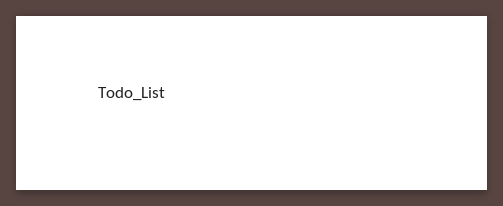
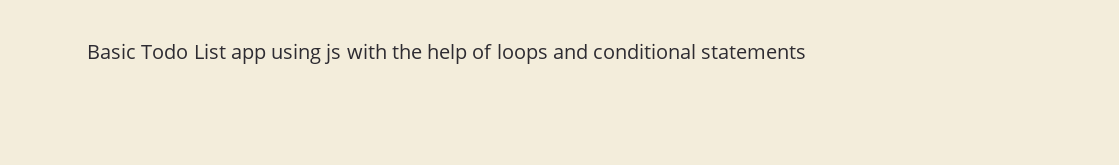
[98,87,165,101] Todo_List -> [87,43,807,64] Basic Todo List app using js with the help of loops and conditional statements

